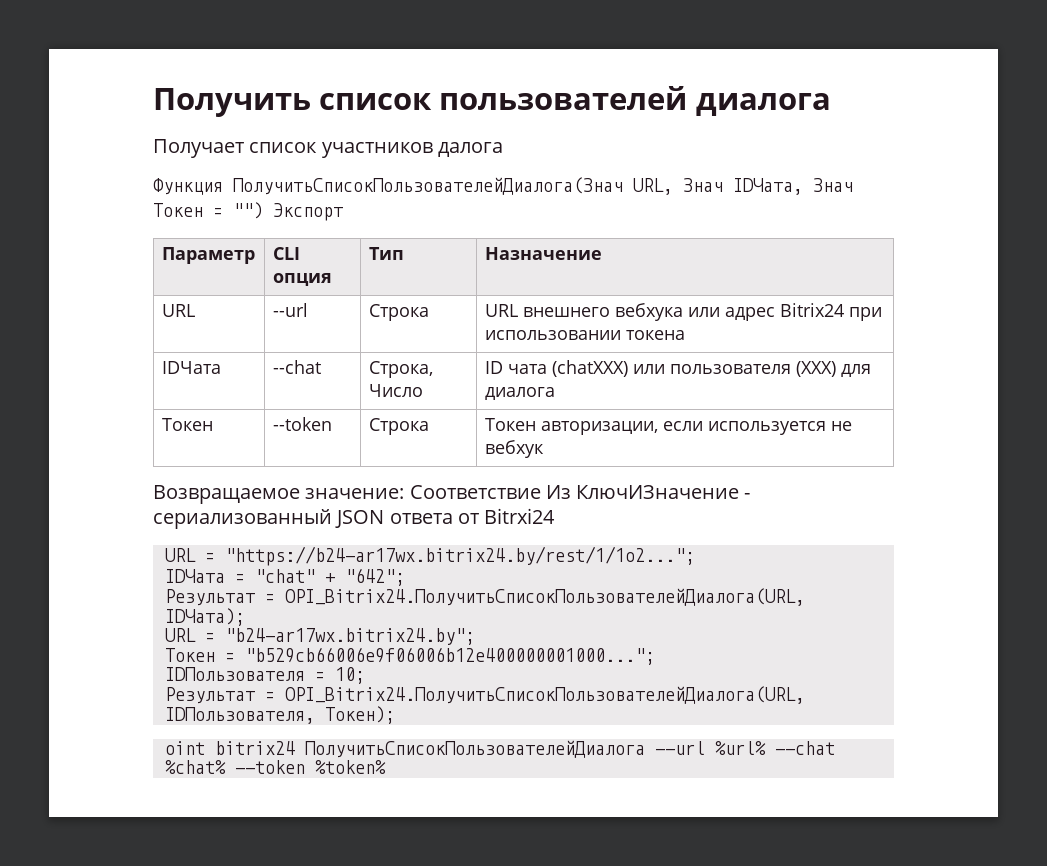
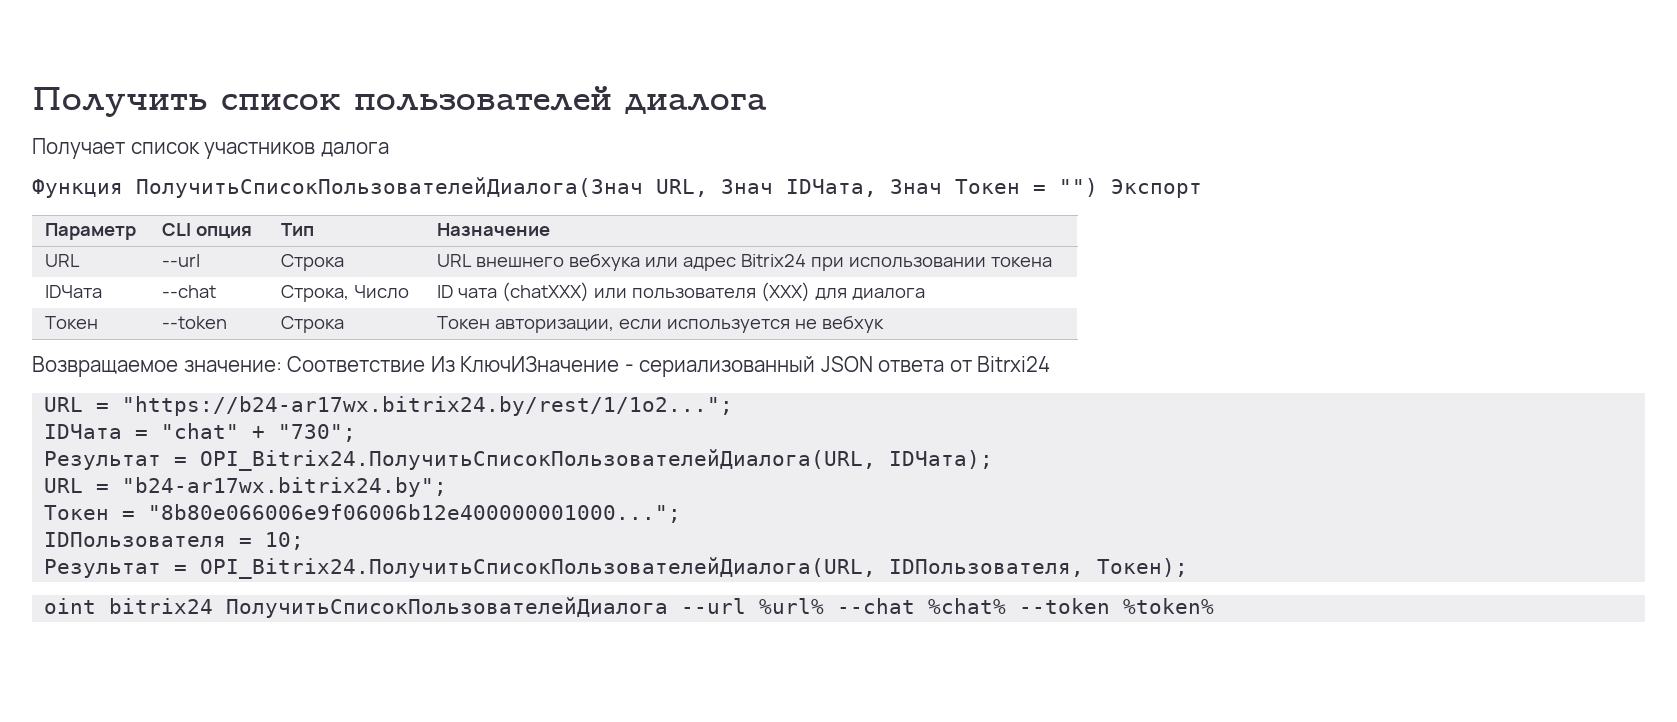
[344,568,405,586] "642"; -> [278,424,357,442] "730";
[244,647,655,665] "b529cb66006e9f06006b12e400000001000..."; -> [148,504,682,523] "8b80e066006e9f06006b12e400000001000...";

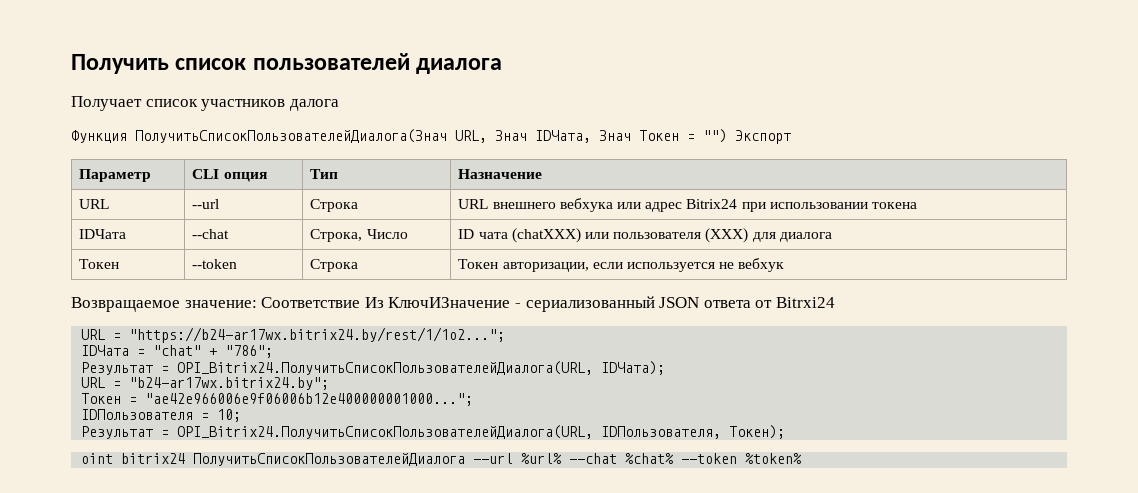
[278,424,357,442] "730"; -> [225,345,274,358] "786";
[148,504,682,523] "8b80e066006e9f06006b12e400000001000..."; -> [145,393,474,406] "ae42e966006e9f06006b12e400000001000...";

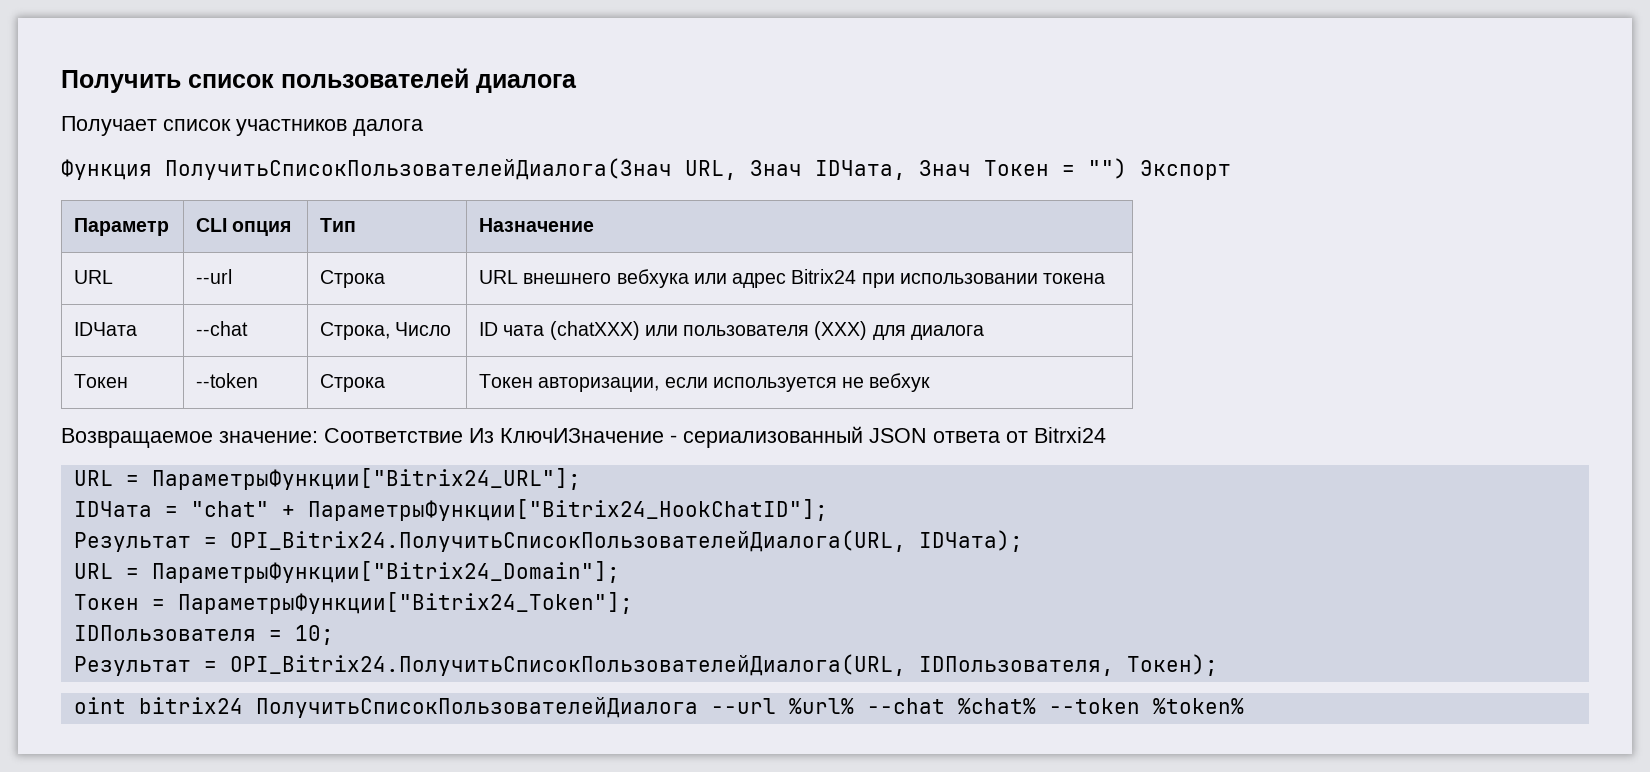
[129,327,506,343] "https://b24-ar17wx.bitrix24.by/rest/1/1o2..."; -> [151,468,581,490] ПараметрыФункции["Bitrix24_URL"];
[225,345,274,358] "786"; -> [307,499,828,521] ПараметрыФункции["Bitrix24_HookChatID"];
[129,377,330,390] [81,393,474,406] "b24-ar17wx.bitrix24.by"; // Токен = "ae42e966006e9f06006b12e400000001000..."; -> [151,561,620,583] [73,592,633,614] ПараметрыФункции["Bitrix24_Domain"]; // Токен = ПараметрыФункции["Bitrix24_Token"];

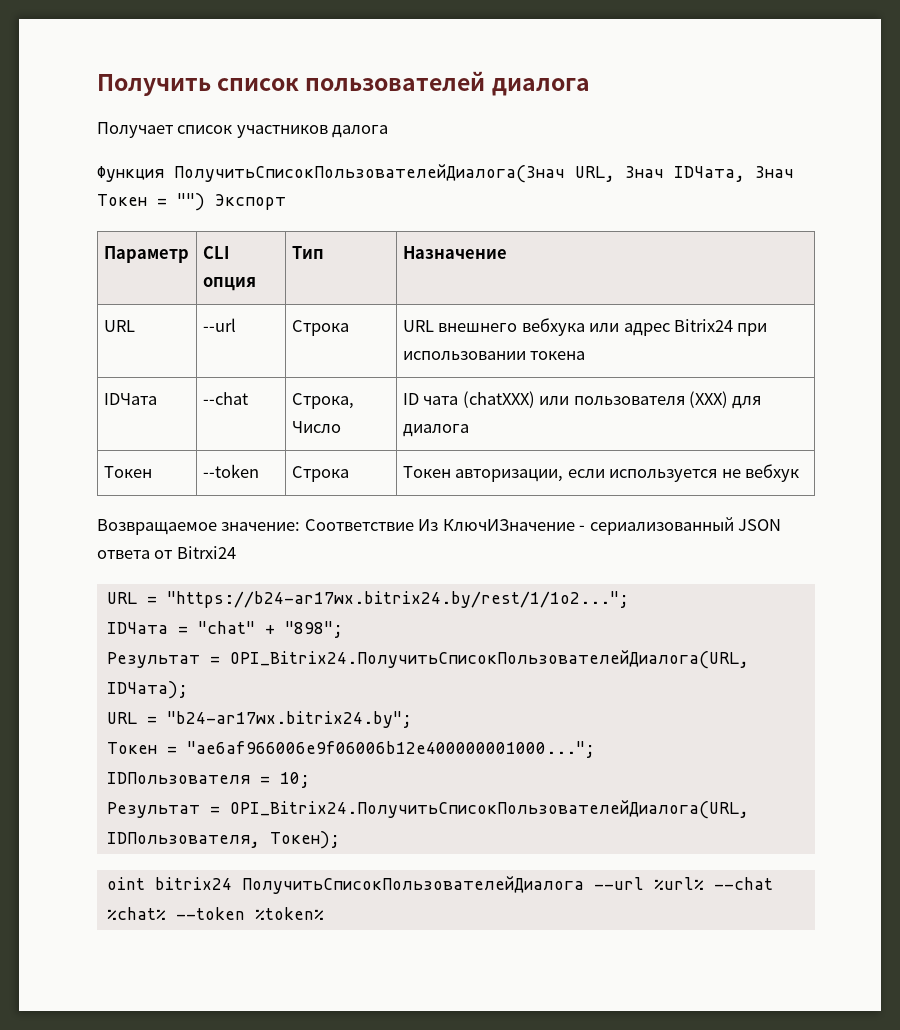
[151,468,581,490] ПараметрыФункции["Bitrix24_URL"]; -> [166,591,629,608] "https://b24-ar17wx.bitrix24.by/rest/1/1o2...";
[307,499,828,521] ПараметрыФункции["Bitrix24_HookChatID"]; -> [284,621,343,638] "898";
[151,561,620,583] [73,592,633,614] ПараметрыФункции["Bitrix24_Domain"]; // Токен = ПараметрыФункции["Bitrix24_Token"]; -> [166,711,412,728] [106,741,595,758] "b24-ar17wx.bitrix24.by"; // Токен = "ae6af966006e9f06006b12e400000001000...";

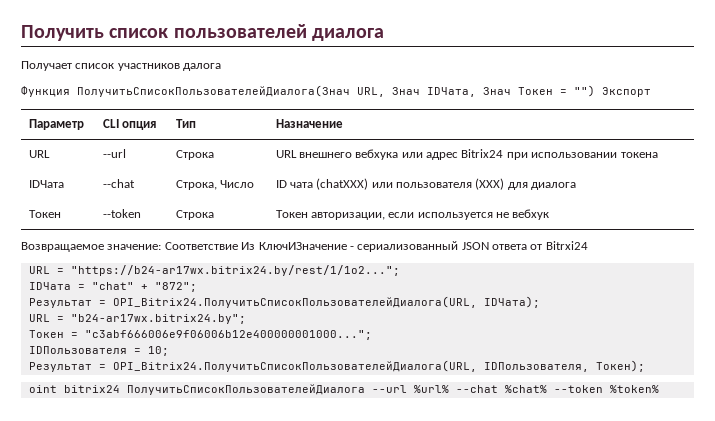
[284,621,343,638] "898"; -> [154,282,197,292] "872";
[186,741,595,758] "ae6af966006e9f06006b12e400000001000..."; -> [84,330,372,340] "c3abf666006e9f06006b12e400000001000...";

